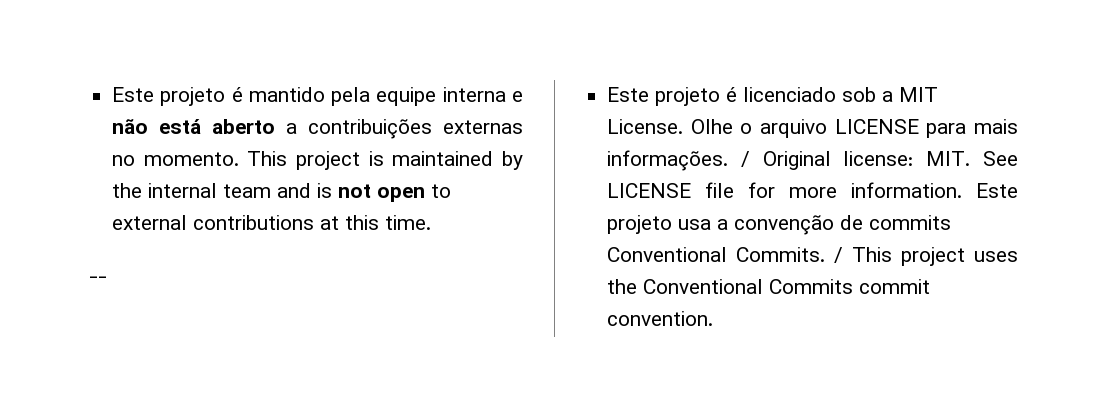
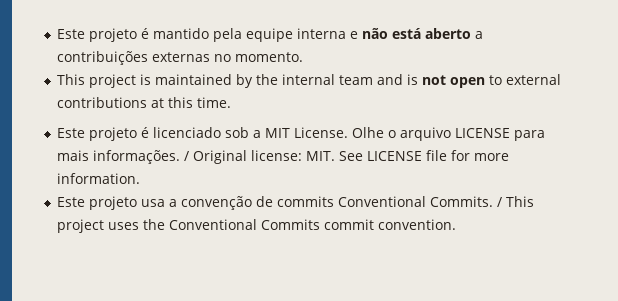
(239, 159) none -> (303, 57) //
[89,276,107,282] // -- -> (231, 102) none
(963, 190) none -> (140, 178) //

